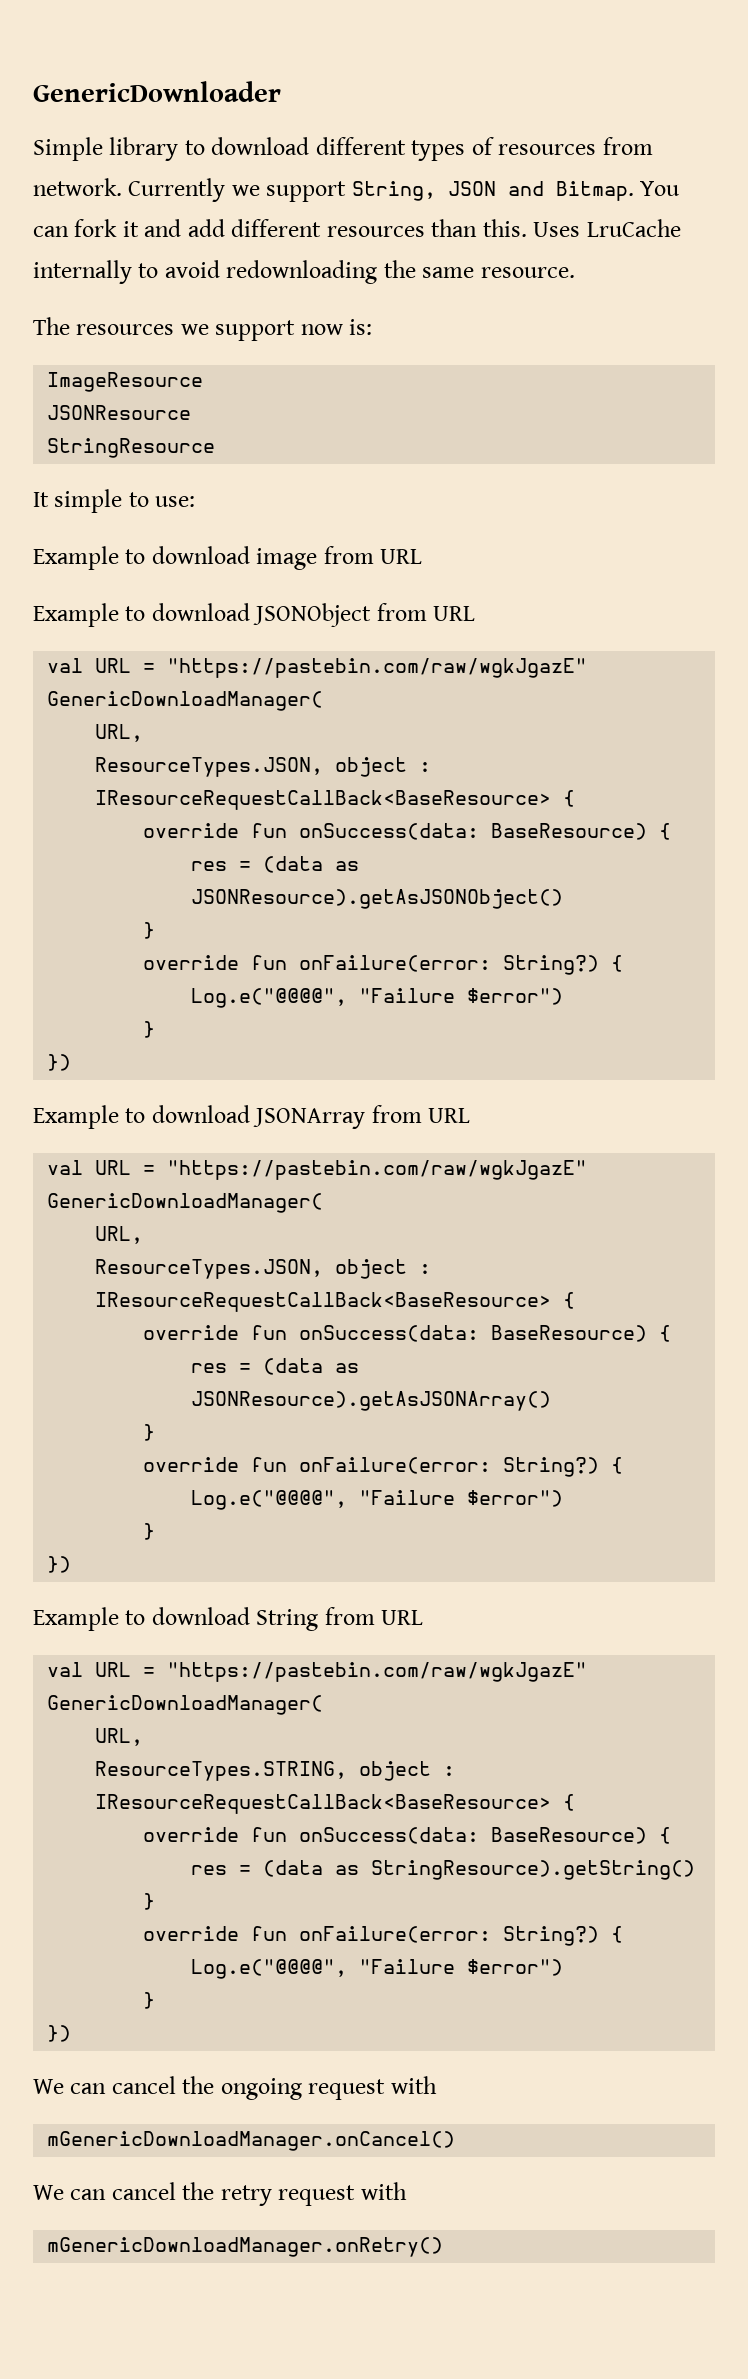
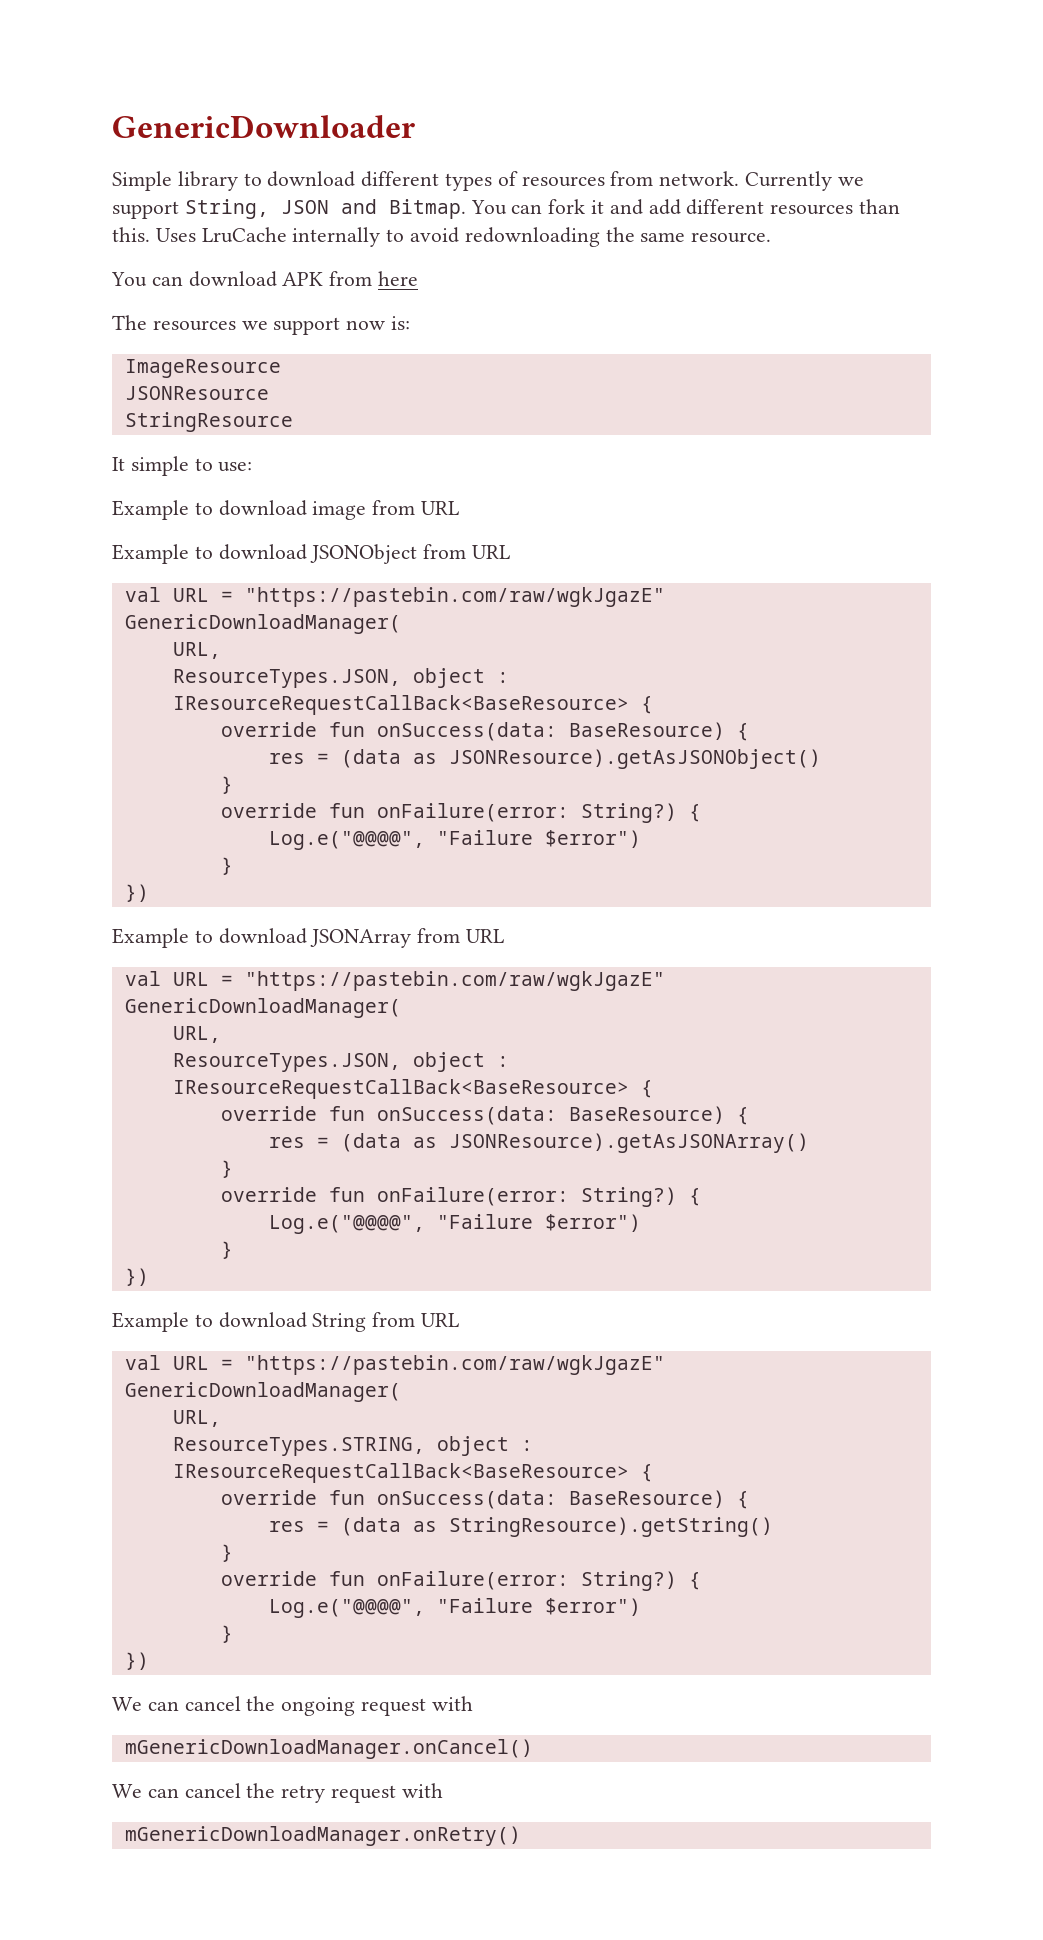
(575, 272) none -> [111,271,419,287] // You can download APK from here

